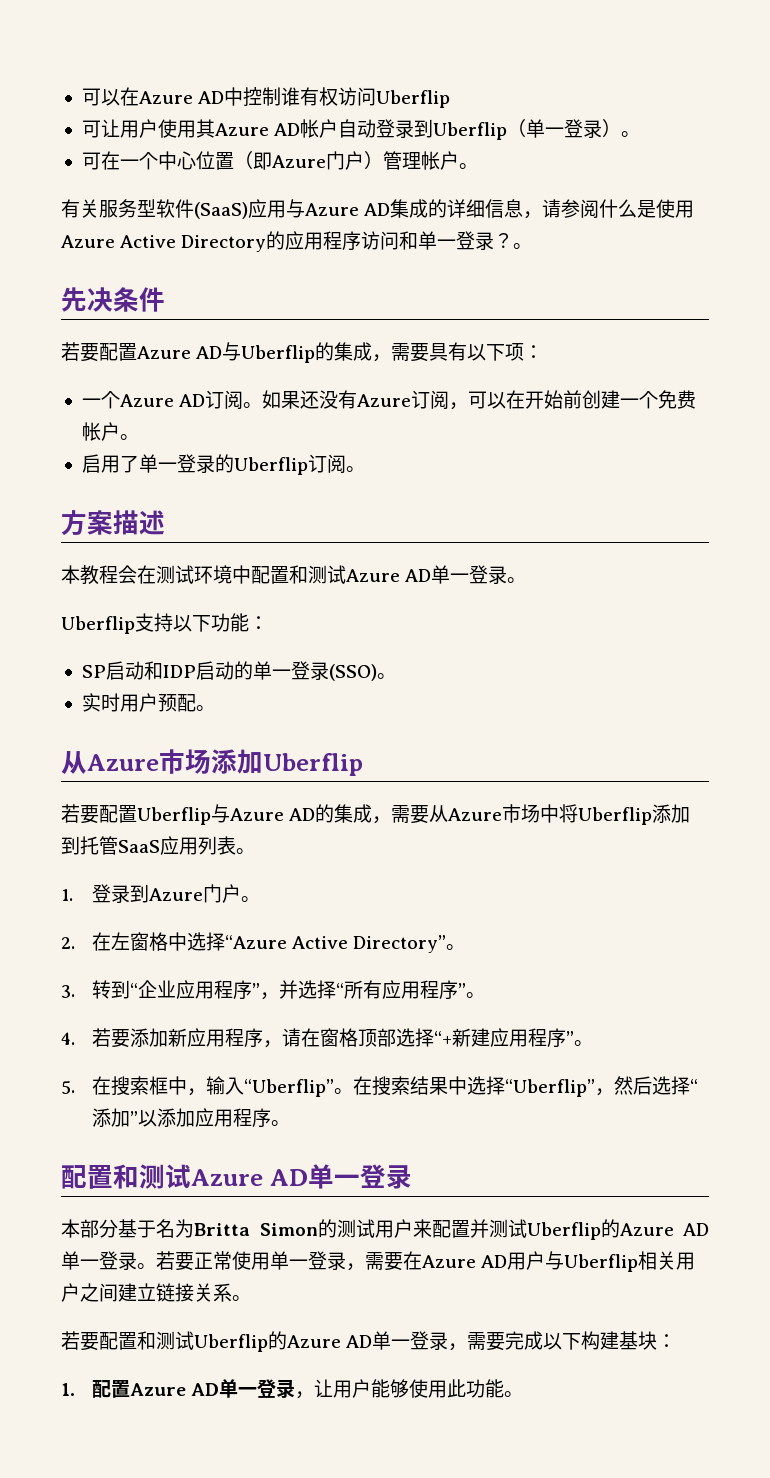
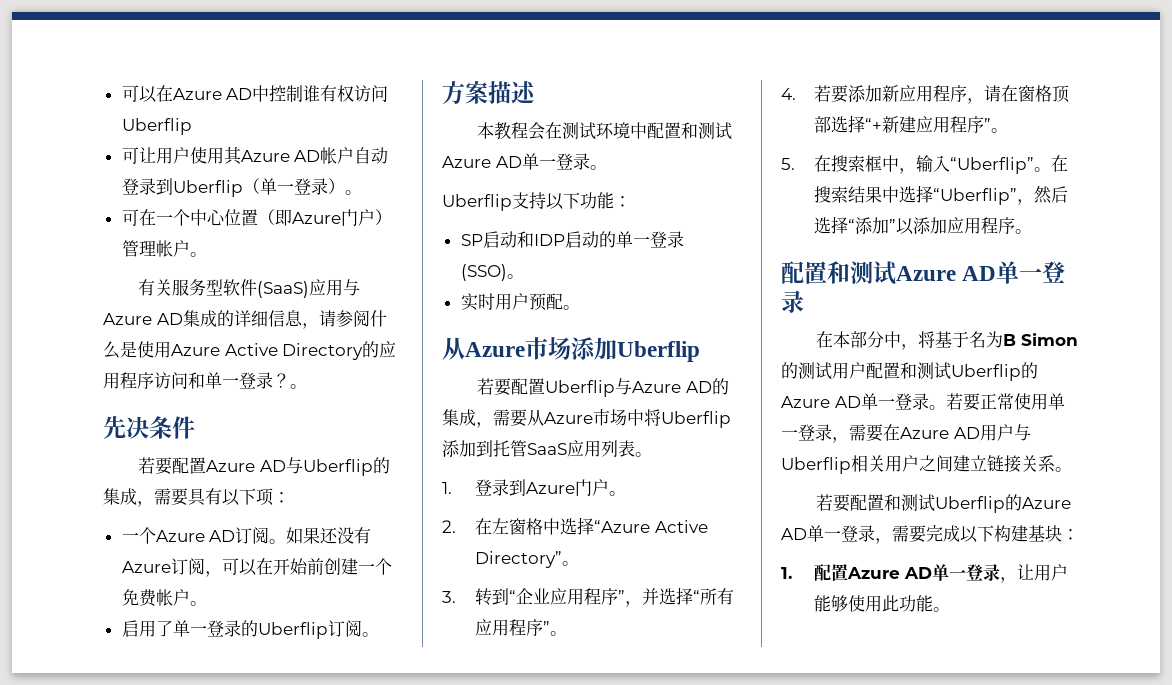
[61,1219,118,1238] 本部分 -> [815,331,935,350] 在本部分中，将
[194,1223,250,1236] Britta -> [1002,334,1016,346] B
[412,1219,489,1238] 来配置并 -> [866,362,917,379] 配置和

